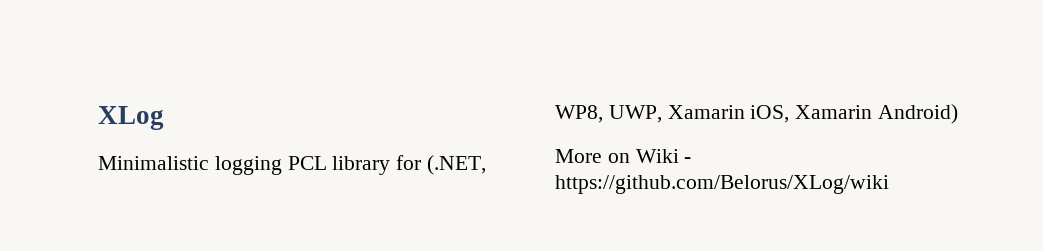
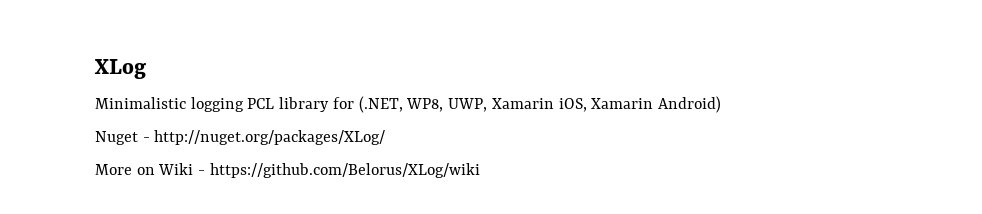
(959, 114) none -> [95,130,386,145] // Nuget - http://nuget.org/packages/XLog/

